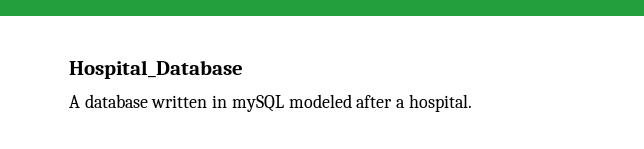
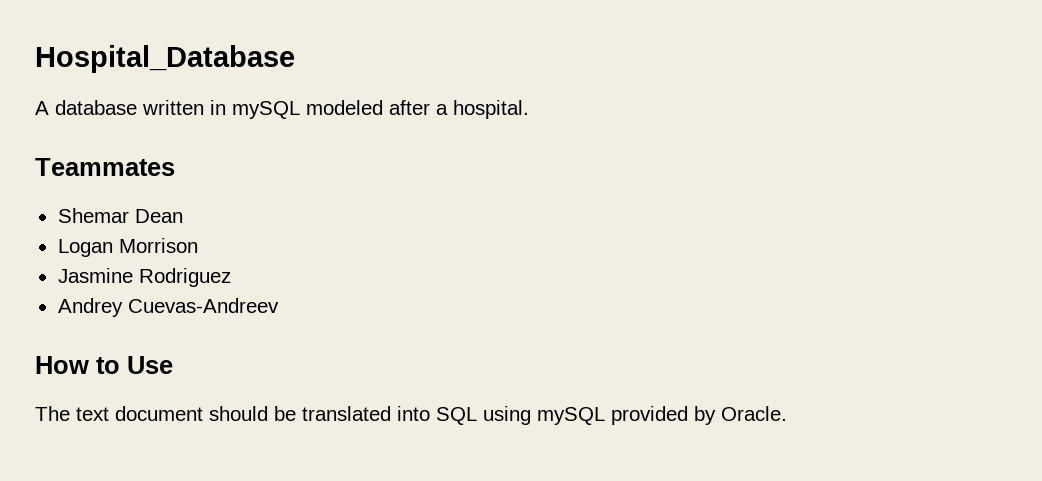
(472, 103) none -> [35,158,175,176] [57,208,183,223] [57,238,198,257] [57,268,231,287] [57,298,279,317] [35,356,173,374] [35,406,787,425] // Teammates // Shemar Dean // Logan Morrison // Jasmine Rodriguez // Andrey Cuevas-Andreev // How to Use // The text document should be translated into SQL using mySQL provided by Oracle.

